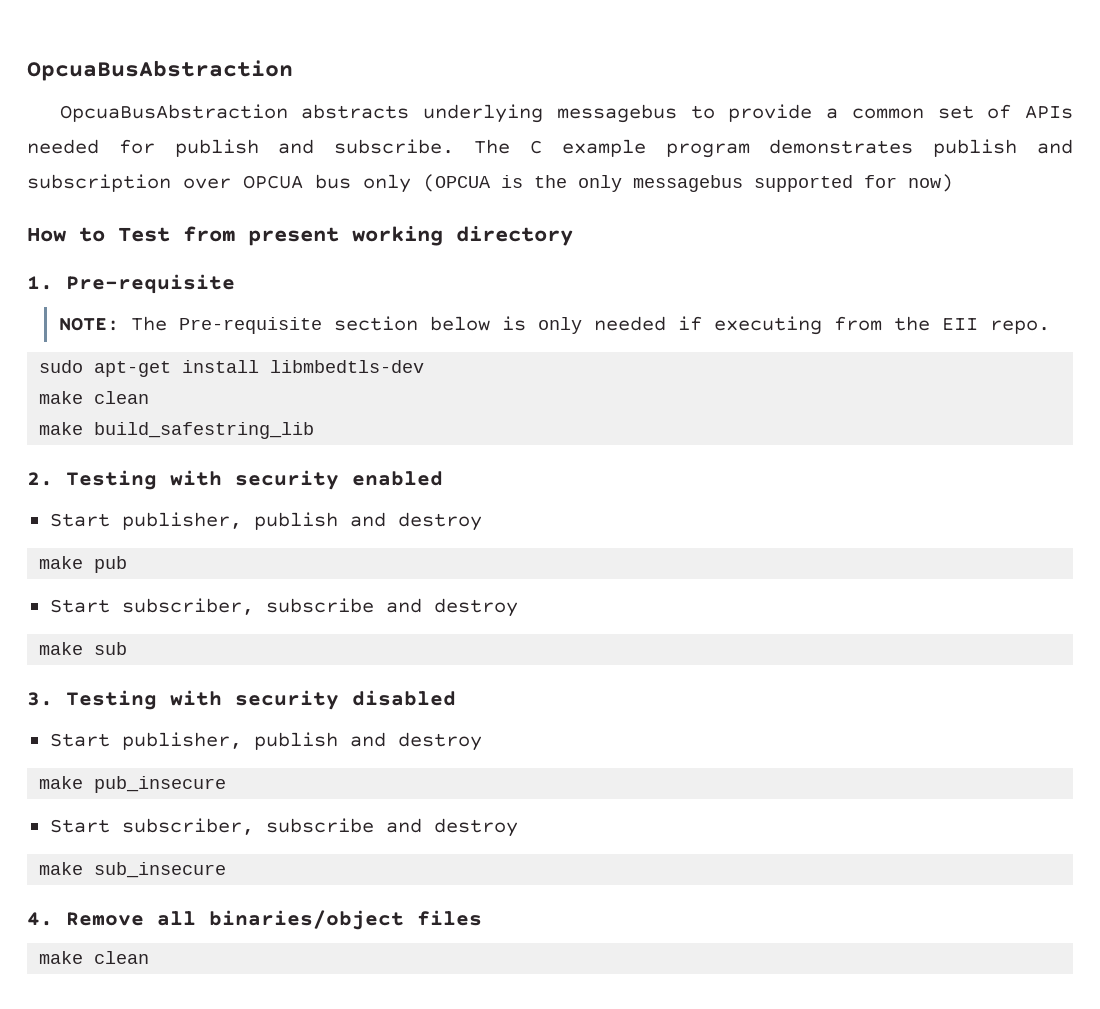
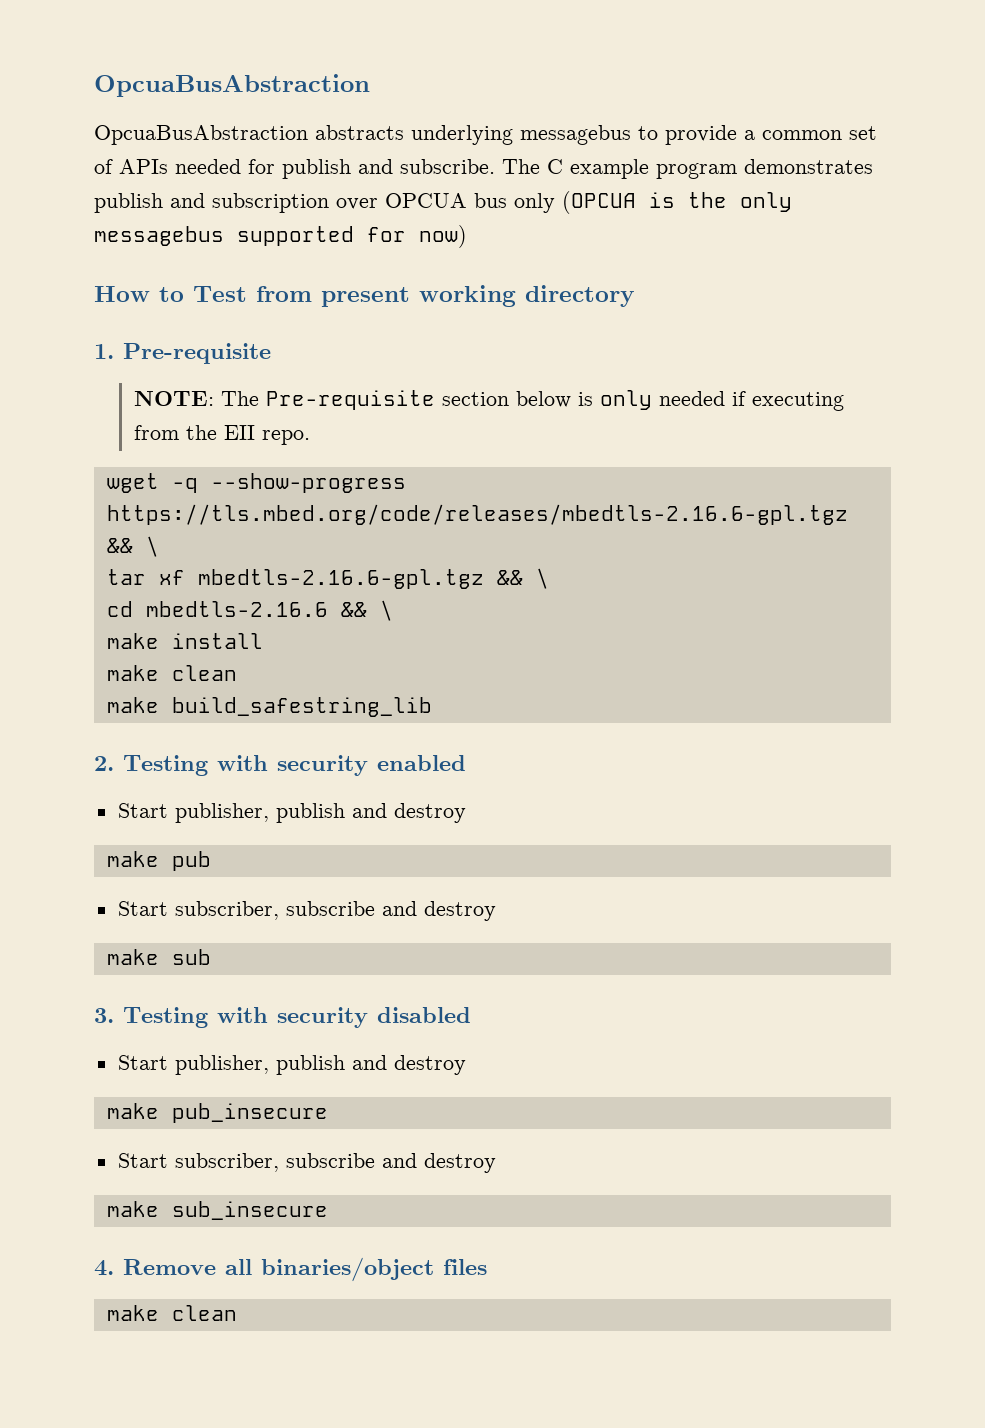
[39,360,172,377] sudo apt-get -> [106,473,406,493] [106,504,848,525] [106,536,159,557] [106,568,549,589] [106,600,393,621] [106,633,159,649] wget -q --show-progress https://tls.mbed.org/code/releases/mbedtls-2.16.6-gpl.tgz && \ // tar xf mbedtls-2.16.6-gpl.tgz && \ // cd mbedtls-2.16.6 && \ // make
[270,360,425,373] libmbedtls-dev -> (263, 641) none

